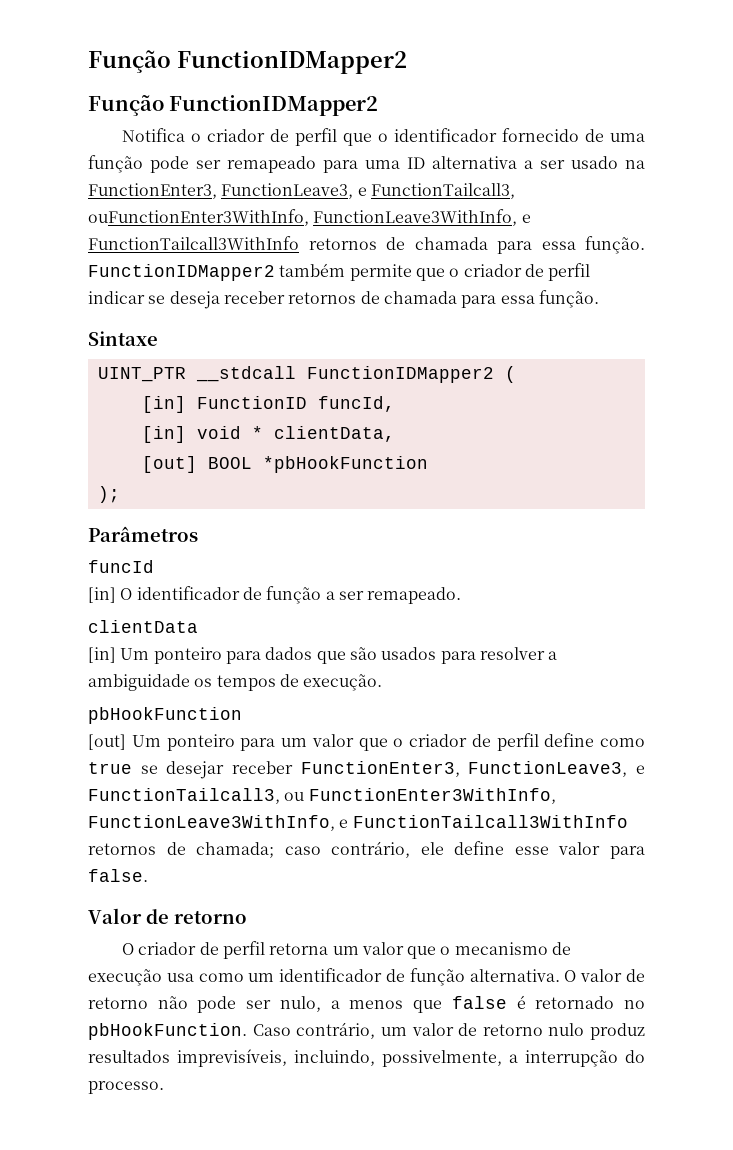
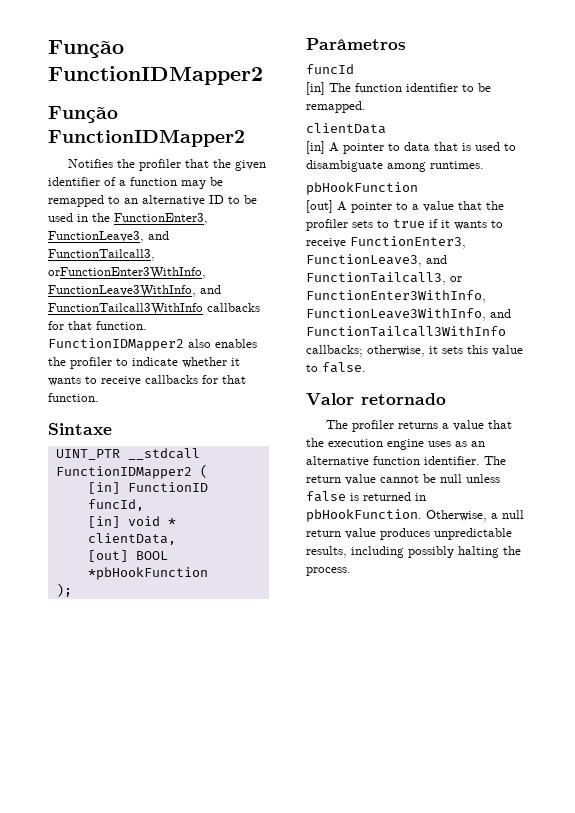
[121,128,646,146] [88,155,645,173] [88,183,515,199] [88,209,531,226] [88,236,645,254] [88,263,591,281] [88,290,599,309] Notifica o criador de perfil que o identificador fornecido de uma função pode ser remapeado para uma ID alternativa a ser usado na FunctionEnter3, FunctionLeave3, e FunctionTailcall3, ouFunctionEnter3WithInfo, FunctionLeave3WithInfo, e FunctionTailcall3WithInfo retornos de chamada para essa função. FunctionIDMapper2 também permite que o criador de perfil indicar se deseja receber retornos de chamada para essa função. -> [67,159,266,171] [48,177,223,189] [48,195,257,207] [48,213,208,225] [48,231,169,243] [48,249,155,261] [48,267,206,279] [48,285,221,297] [48,303,260,315] [48,321,147,330] [48,338,257,351] [48,357,240,369] [48,375,246,386] [48,393,99,402] Notifies the profiler that the given identifier of a function may be remapped to an alternative ID to be used in the FunctionEnter3, FunctionLeave3, and FunctionTailcall3, orFunctionEnter3WithInfo, FunctionLeave3WithInfo, and FunctionTailcall3WithInfo callbacks for that function. FunctionIDMapper2 also enables the profiler to indicate whether it wants to receive callbacks for that function.
[120,586,462,604] [88,620,198,633] [88,647,558,664] [88,674,383,691] [88,707,242,724] [88,733,645,751] [88,761,646,779] [88,788,556,804] [88,815,628,831] [88,841,645,859] [88,869,148,882] [88,908,247,924] [121,941,572,959] [88,968,645,986] [88,995,646,1013] [88,1022,645,1040] [88,1049,645,1067] [88,1081,164,1094] O identificador de função a ser remapeado. // clientData // [in] Um ponteiro para dados que são usados para resolver a ambiguidade os tempos de execução. // pbHookFunction // [out] Um ponteiro para um valor que o criador de perfil define como true se desejar receber FunctionEnter3, FunctionLeave3, e FunctionTailcall3, ou FunctionEnter3WithInfo, FunctionLeave3WithInfo, e FunctionTailcall3WithInfo retornos de chamada; caso contrário, ele define esse valor para false. // Valor de retorno // O criador de perfil retorna um valor que o mecanismo de execução usa como um identificador de função alternativa. O valor de retorno não pode ser nulo, a menos que false é retornado no pbHookFunction. Caso contrário, um valor de retorno nulo produz resultados imprevisíveis, incluindo, possivelmente, a interrupção do processo. -> [329,83,491,92] [306,101,366,113] [306,123,386,134] [306,141,516,154] [306,160,484,172] [306,182,418,195] [306,200,504,213] [306,219,503,231] [306,236,466,249] [306,254,447,267] [306,272,462,285] [306,290,486,303] [306,308,511,321] [306,326,506,337] [306,345,523,357] [306,362,366,373] [306,393,446,405] [325,420,512,432] [306,438,485,450] [306,456,506,467] [306,474,500,485] [306,491,426,502] [306,509,524,522] [306,528,512,540] [306,546,521,558] [306,567,351,576] The function identifier to be remapped. // clientData // [in] A pointer to data that is used to disambiguate among runtimes. // pbHookFunction // [out] A pointer to a value that the profiler sets to true if it wants to receive FunctionEnter3, FunctionLeave3, and FunctionTailcall3, or FunctionEnter3WithInfo, FunctionLeave3WithInfo, and FunctionTailcall3WithInfo callbacks; otherwise, it sets this value to false. // Valor retornado // The profiler returns a value that the execution engine uses as an alternative function identifier. The return value cannot be null unless false is returned in pbHookFunction. Otherwise, a null return value produces unpredictable results, including possibly halting the process.

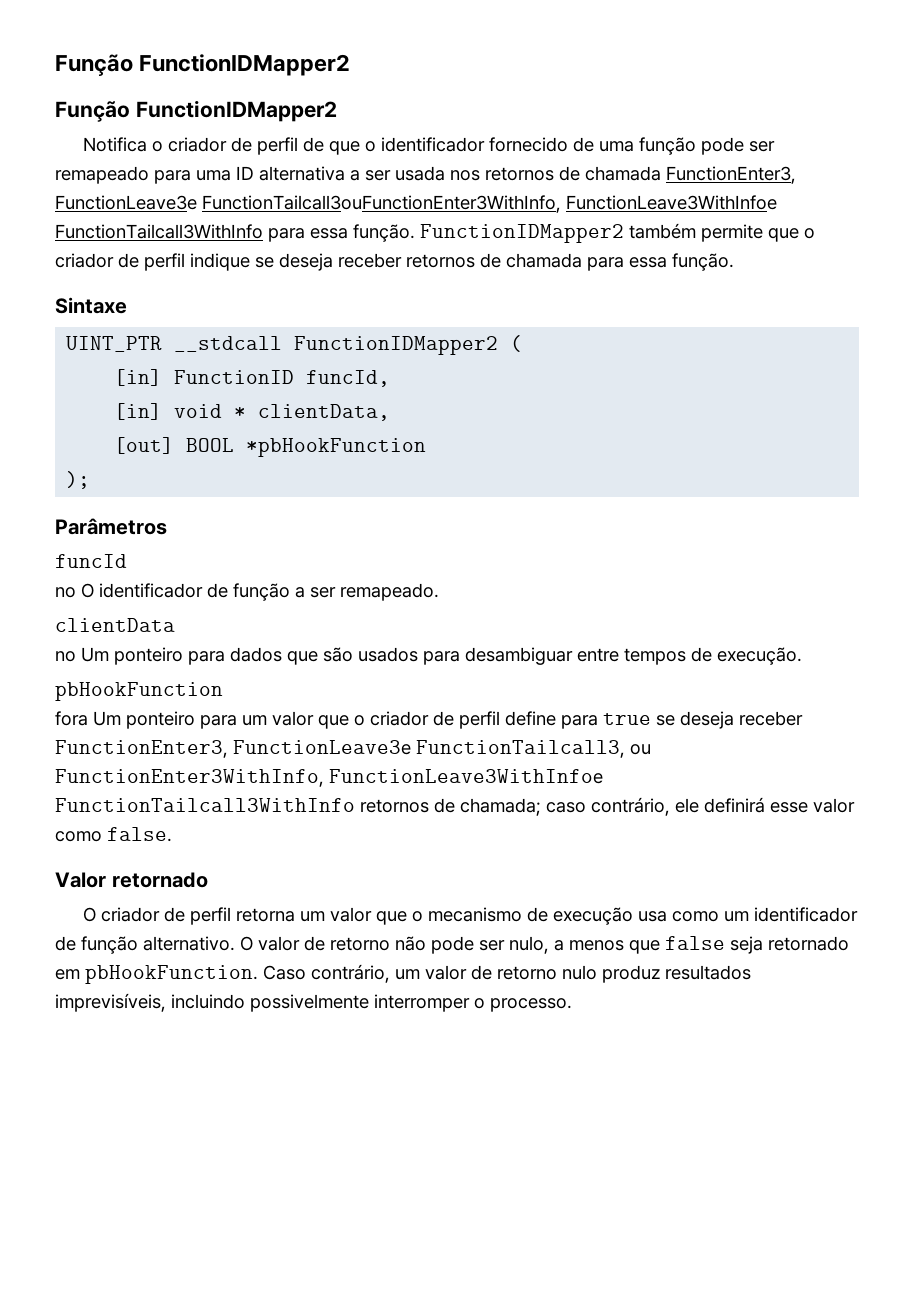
[67,159,266,171] [48,177,223,189] [48,195,257,207] [48,213,208,225] [48,231,169,243] [48,249,155,261] [48,267,206,279] [48,285,221,297] [48,303,260,315] [48,321,147,330] [48,338,257,351] [48,357,240,369] [48,375,246,386] [48,393,99,402] Notifies the profiler that the given identifier of a function may be remapped to an alternative ID to be used in the FunctionEnter3, FunctionLeave3, and FunctionTailcall3, orFunctionEnter3WithInfo, FunctionLeave3WithInfo, and FunctionTailcall3WithInfo callbacks for that function. FunctionIDMapper2 also enables the profiler to indicate whether it wants to receive callbacks for that function. -> [83,137,776,155] [55,166,796,184] [55,195,777,213] [55,223,815,243] [55,253,734,271] Notifica o criador de perfil de que o identificador fornecido de uma função pode ser remapeado para uma ID alternativa a ser usada nos retornos de chamada FunctionEnter3, FunctionLeave3e FunctionTailcall3ouFunctionEnter3WithInfo, FunctionLeave3WithInfoe FunctionTailcall3WithInfo para essa função. FunctionIDMapper2 também permite que o criador de perfil indique se deseja receber retornos de chamada para essa função.
[306,82,491,95] [306,101,366,113] [306,123,386,134] [306,141,516,154] [306,160,484,172] [306,182,418,195] [306,200,504,213] [306,219,503,231] [306,236,466,249] [306,254,447,267] [306,272,462,285] [306,290,486,303] [306,308,511,321] [306,326,506,337] [306,345,523,357] [306,362,366,373] [306,393,446,405] [325,420,512,432] [306,438,485,450] [306,456,506,467] [306,474,500,485] [306,491,426,502] [306,509,524,522] [306,528,512,540] [306,546,521,558] [306,567,351,576] [in] The function identifier to be remapped. // clientData // [in] A pointer to data that is used to disambiguate among runtimes. // pbHookFunction // [out] A pointer to a value that the profiler sets to true if it wants to receive FunctionEnter3, FunctionLeave3, and FunctionTailcall3, or FunctionEnter3WithInfo, FunctionLeave3WithInfo, and FunctionTailcall3WithInfo callbacks; otherwise, it sets this value to false. // Valor retornado // The profiler returns a value that the execution engine uses as an alternative function identifier. The return value cannot be null unless false is returned in pbHookFunction. Otherwise, a null return value produces unpredictable results, including possibly halting the process. -> [55,583,439,601] [55,618,175,632] [55,647,802,665] [55,682,223,701] [55,711,803,729] [55,740,651,758] [55,769,603,787] [55,797,855,816] [55,827,172,842] [55,872,208,888] [83,907,859,925] [55,936,849,954] [55,964,751,984] [55,993,572,1012] no O identificador de função a ser remapeado. // clientData // no Um ponteiro para dados que são usados para desambiguar entre tempos de execução. // pbHookFunction // fora Um ponteiro para um valor que o criador de perfil define para true se deseja receber FunctionEnter3, FunctionLeave3e FunctionTailcall3, ou FunctionEnter3WithInfo, FunctionLeave3WithInfoe FunctionTailcall3WithInfo retornos de chamada; caso contrário, ele definirá esse valor como false. // Valor retornado // O criador de perfil retorna um valor que o mecanismo de execução usa como um identificador de função alternativo. O valor de retorno não pode ser nulo, a menos que false seja retornado em pbHookFunction. Caso contrário, um valor de retorno nulo produz resultados imprevisíveis, incluindo possivelmente interromper o processo.

